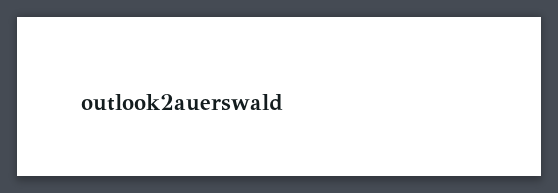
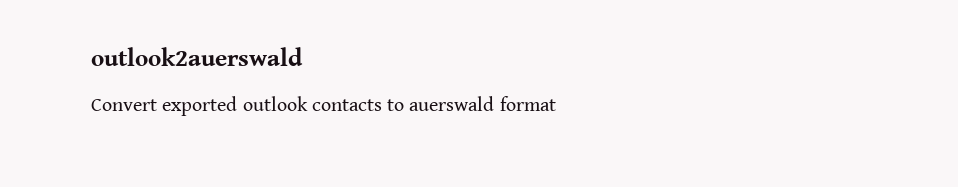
(283, 102) none -> [91,96,556,116] // Convert exported outlook contacts to auerswald format

